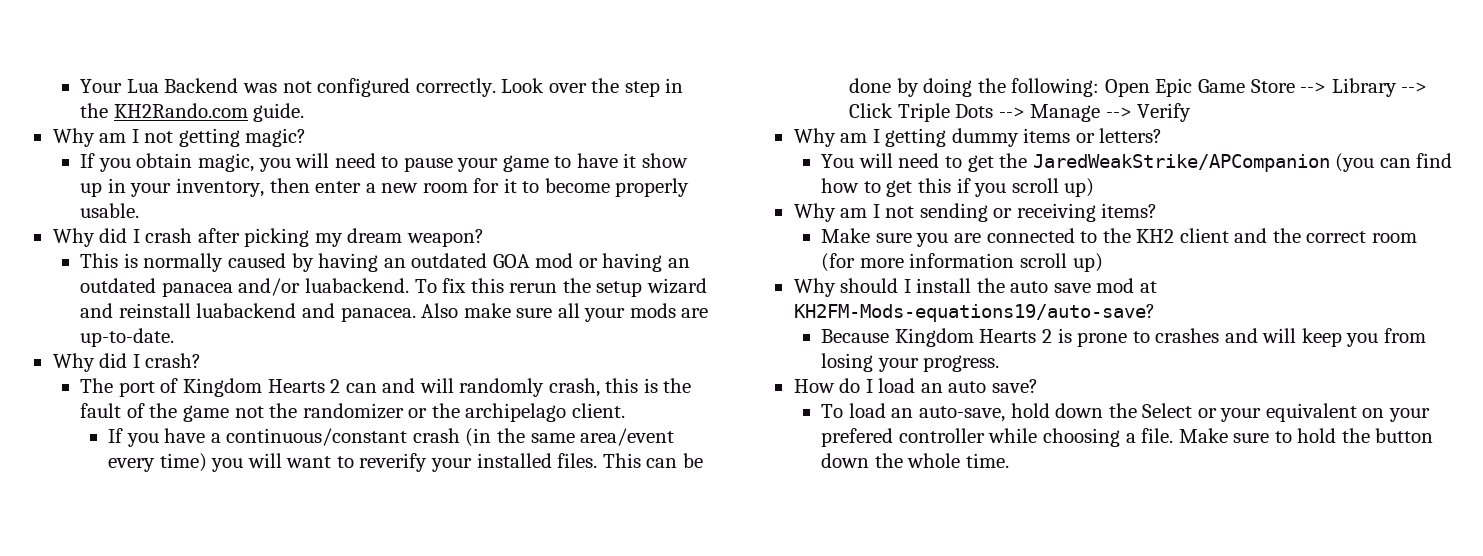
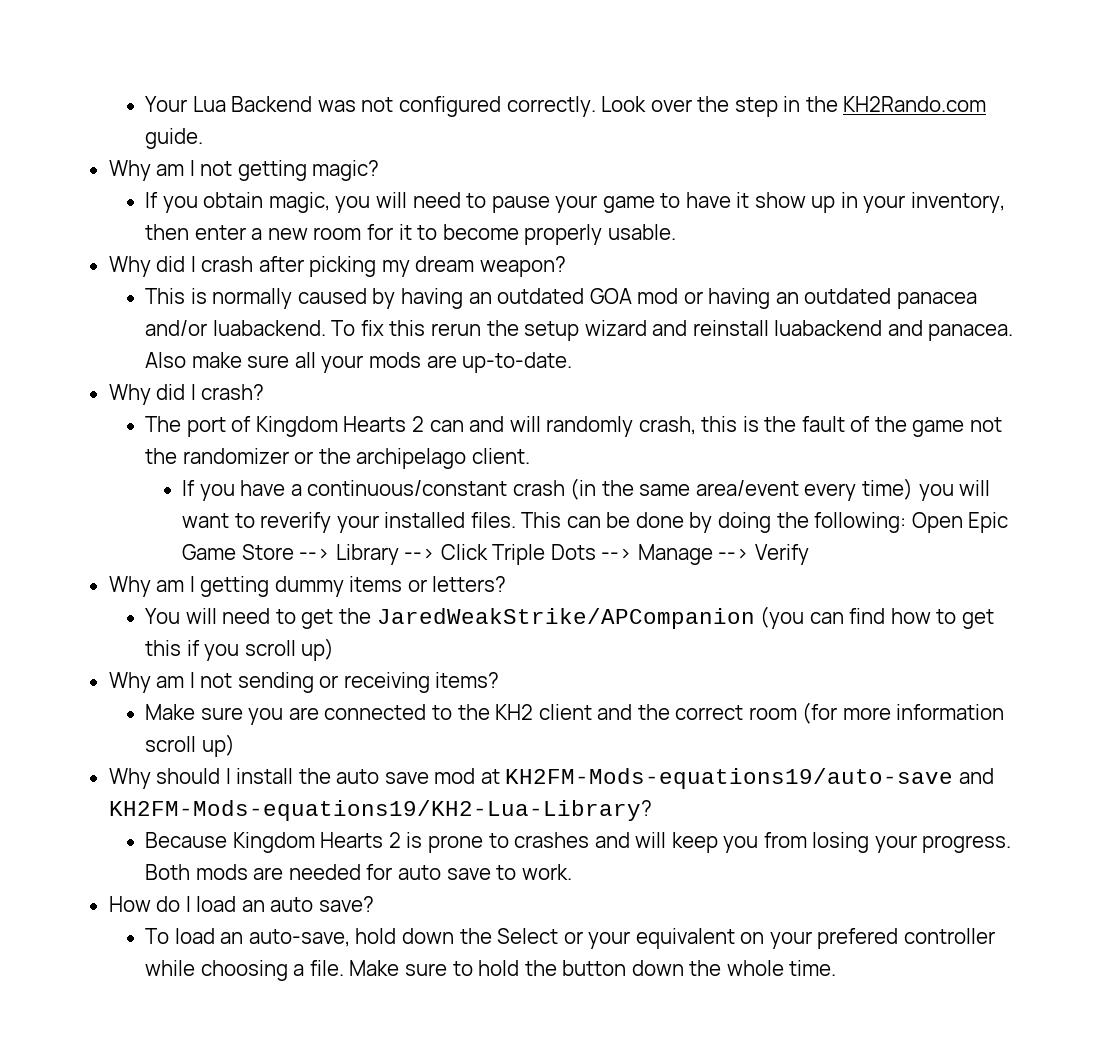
[793,304,1155,322] KH2FM-Mods-equations19/auto-save? -> [505,768,994,789] [108,800,652,821] KH2FM-Mods-equations19/auto-save and KH2FM-Mods-equations19/KH2-Lua-Library?
(1000, 363) none -> [145,864,572,880] Both mods are needed for auto save to work.

